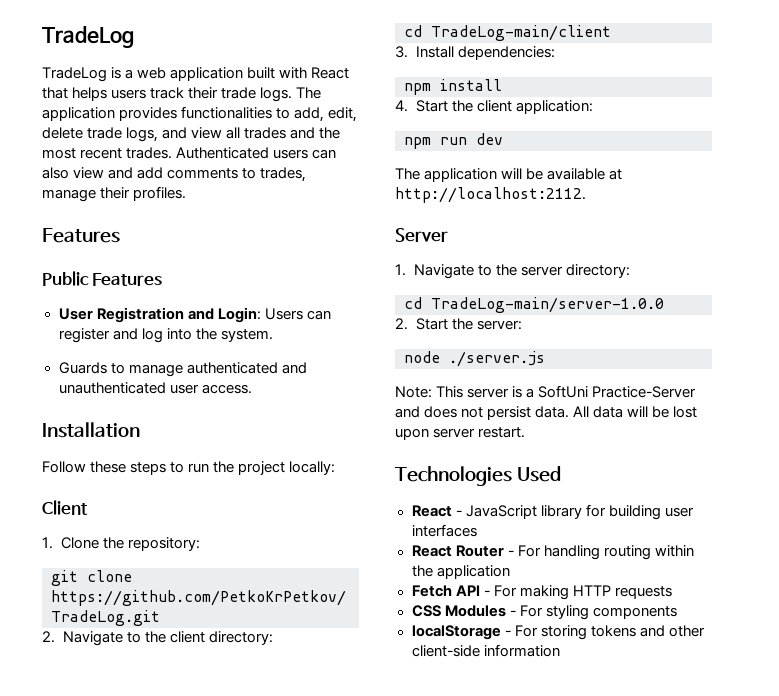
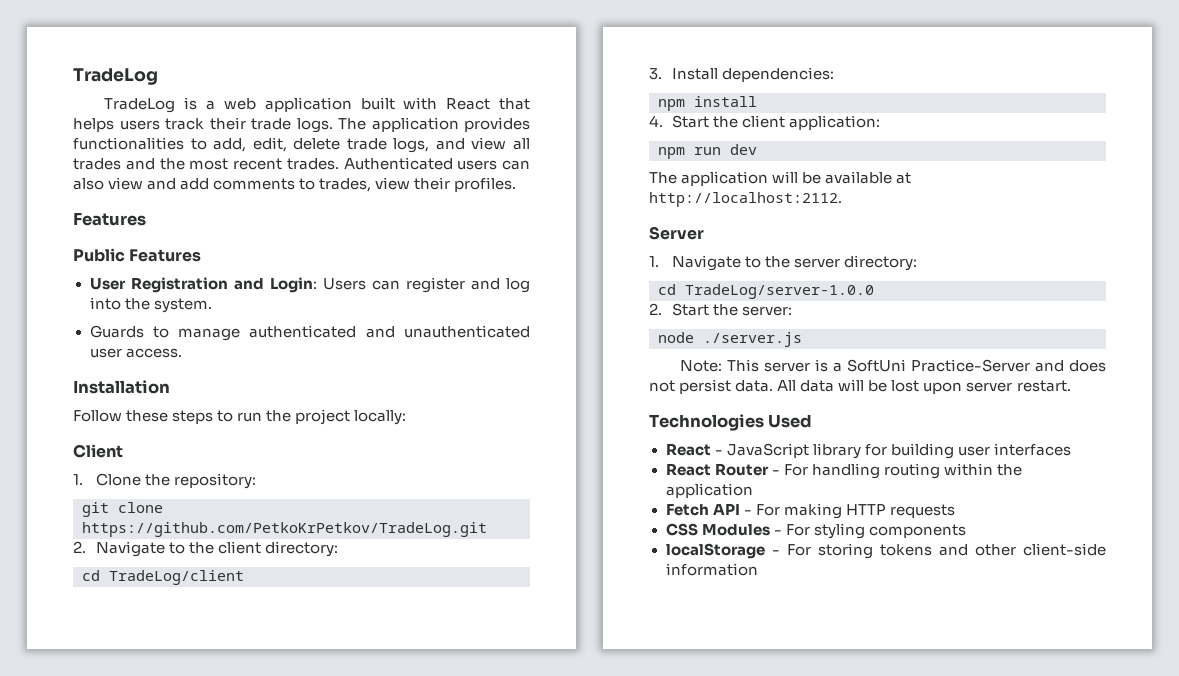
[42,189,96,202] manage -> [375,177,411,190] view
[431,25,611,41] TradeLog-main/client -> [109,570,244,585] TradeLog/client
[431,297,664,313] TradeLog-main/server-1.0.0 -> [685,284,874,299] TradeLog/server-1.0.0

